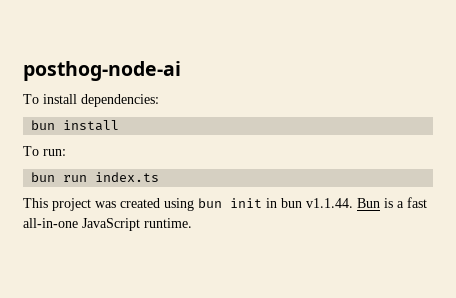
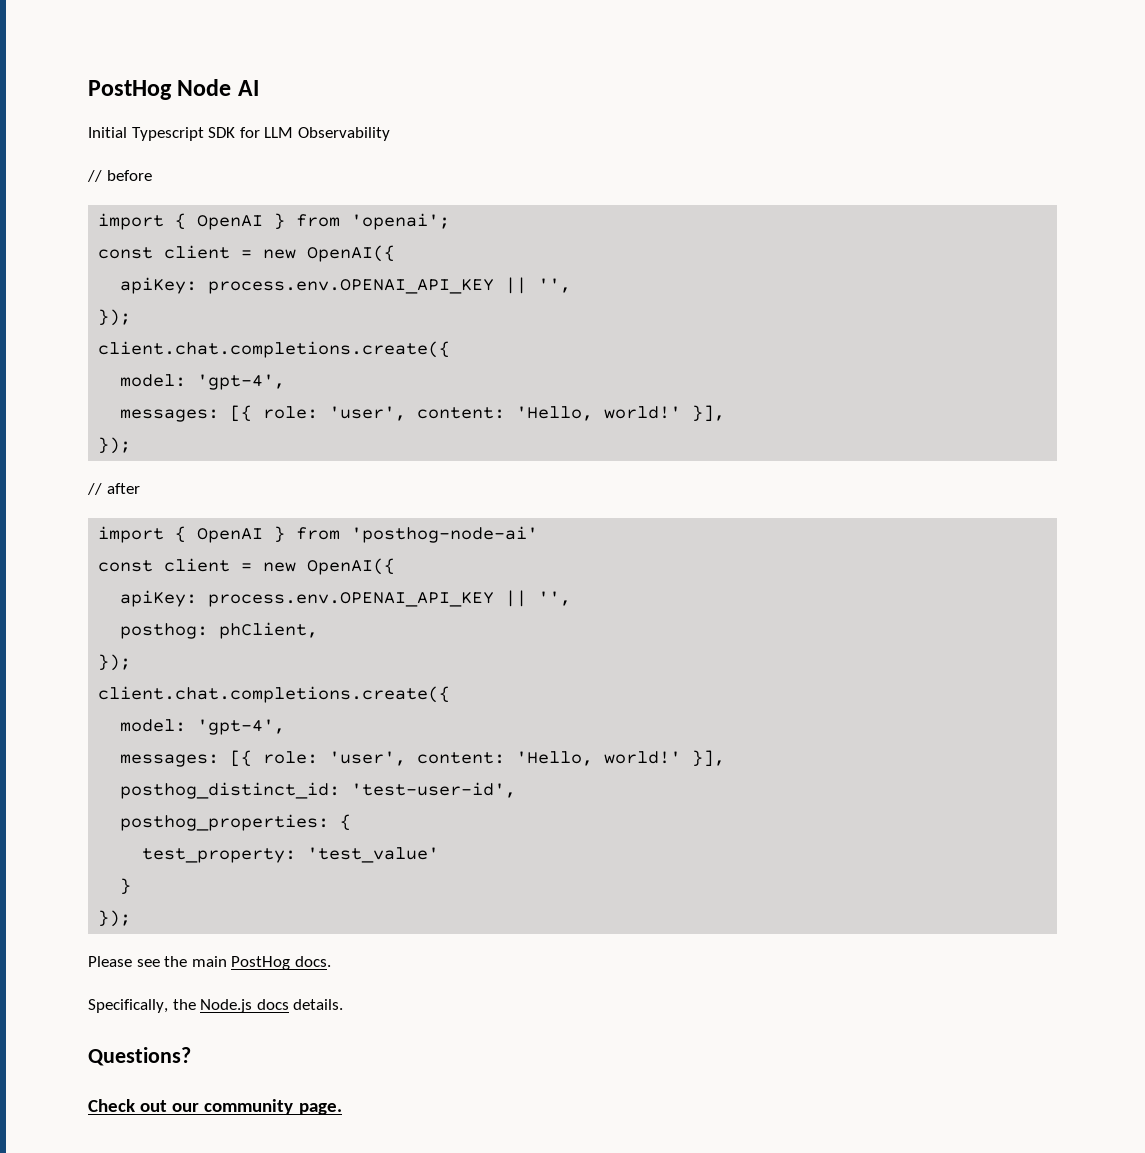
[23,61,181,81] [23,94,159,107] [31,120,120,131] [23,146,66,156] [31,172,160,182] [23,197,427,211] [23,218,192,231] posthog-node-ai // To install dependencies: // bun install // To run: // bun run index.ts // This project was created using bun init in bun v1.1.44. Bun is a fast all-in-one JavaScript runtime. -> [88,79,259,100] [88,127,390,141] [87,170,152,182] [98,213,451,230] [98,245,396,262] [120,277,572,294] [98,309,132,326] [98,341,451,358] [120,374,286,390] [120,405,726,422] [98,437,132,454] [87,483,140,495] [98,526,539,543] [98,558,396,575] [120,590,572,607] [120,622,319,639] [98,654,132,671] [98,686,451,703] [120,719,286,735] [120,750,726,767] [120,782,517,799] [120,814,352,831] [142,847,440,863] [120,878,132,895] [98,910,132,927] [88,956,331,970] [88,999,344,1013] [88,1047,191,1066] [88,1099,342,1115] PostHog Node AI // Initial Typescript SDK for LLM Observability // // before // import { OpenAI } from 'openai'; // const client = new OpenAI({ // apiKey: process.env.OPENAI_API_KEY || '', // }); // client.chat.completions.create({ // model: 'gpt-4', // messages: [{ role: 'user', content: 'Hello, world!' }], // }); // // after // import { OpenAI } from 'posthog-node-ai' // const client = new OpenAI({ // apiKey: process.env.OPENAI_API_KEY || '', // posthog: phClient, // }); // client.chat.completions.create({ // model: 'gpt-4', // messages: [{ role: 'user', content: 'Hello, world!' }], // posthog_distinct_id: 'test-user-id', // posthog_properties: { // test_property: 'test_value' // } // }); // Please see the main PostHog docs. // Specifically, the Node.js docs details. // Questions? // Check out our community page.

